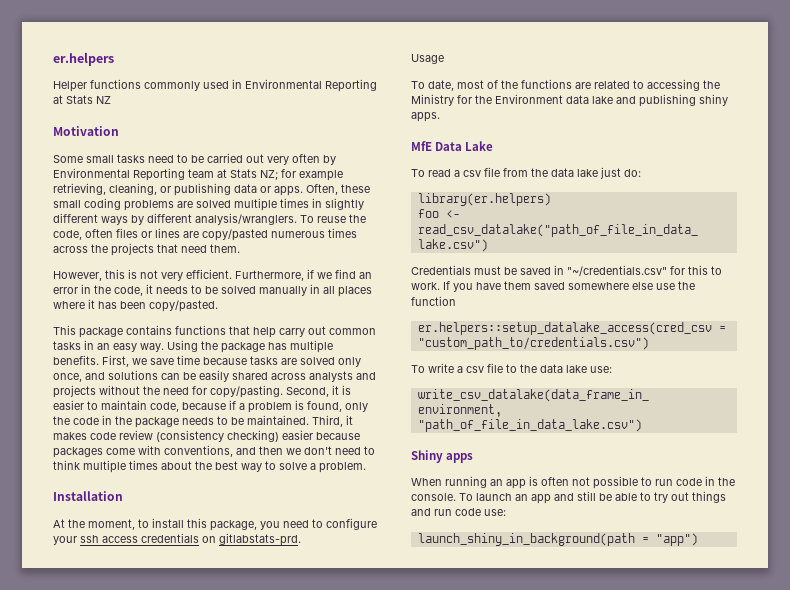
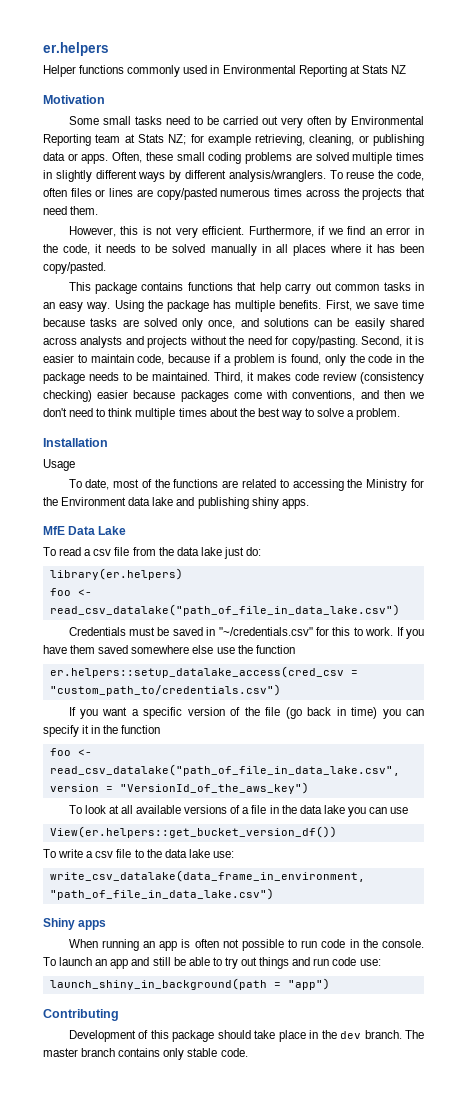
[53,518,377,531] [53,533,301,546] // At the moment, to install this package, you need to configure your ssh access credentials on gitlabstats-prd. -> (108, 442) none
(649, 343) none -> [68,707,425,719] [43,725,161,737] [49,748,92,756] [49,764,400,776] [49,782,309,794] [68,805,409,817] [49,826,337,838] // If you want a specific version of the file (go back in time) you can specify it in the function // foo <- read_csv_datalake("path_of_file_in_data_lake.csv", version = "VersionId_of_the_aws_key") // To look at all available versions of a file in the data lake you can use // View(er.helpers::get_bucket_version_df())
(698, 539) none -> [43,1009,119,1021] [68,1030,424,1042] [43,1048,248,1060] // Contributing // Development of this package should take place in the dev branch. The master branch contains only stable code.

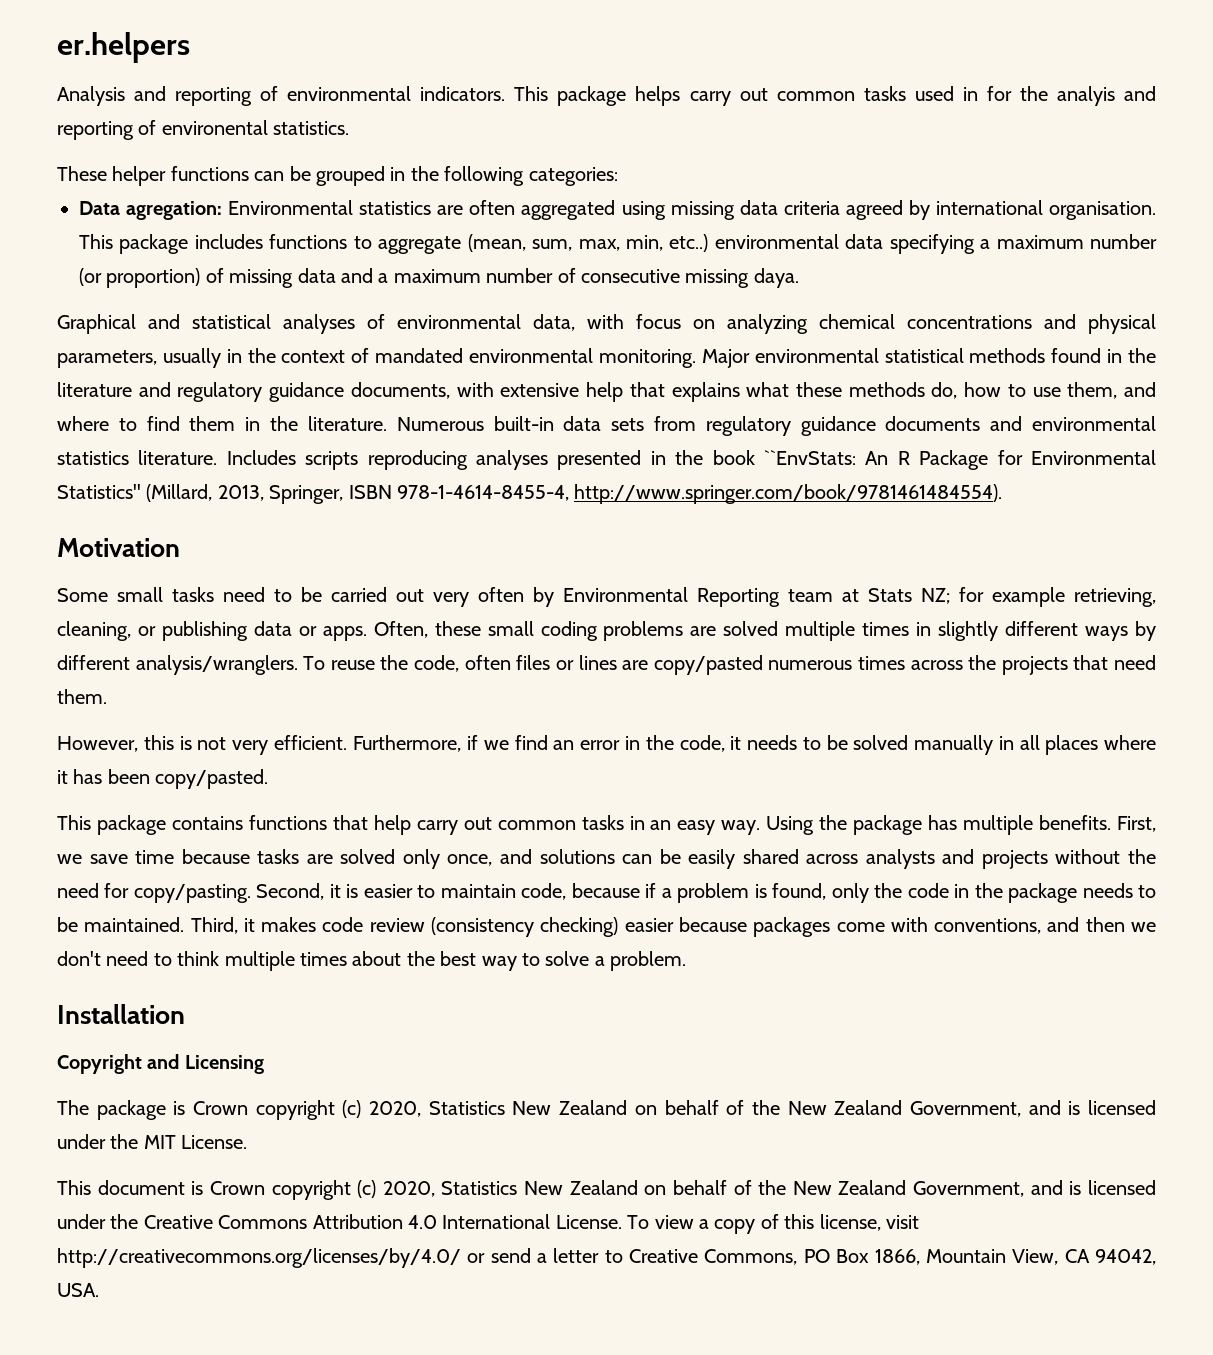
[43,65,406,77] Helper functions commonly used in Environmental Reporting at Stats NZ -> [57,86,1156,106] [57,120,350,140] [57,166,618,186] [79,200,1156,220] [79,234,1157,254] [79,268,799,288] [57,314,1156,334] [57,348,1156,368] [57,382,1156,402] [57,416,1156,436] [57,450,1156,470] [57,484,1003,504] Analysis and reporting of environmental indicators. This package helps carry out common tasks used in for the analyis and reporting of environental statistics. // These helper functions can be grouped in the following categories: // Data agregation: Environmental statistics are often aggregated using missing data criteria agreed by international organisation. This package includes functions to aggregate (mean, sum, max, min, etc..) environmental data specifying a maximum number (or proportion) of missing data and a maximum number of consecutive missing daya. // Graphical and statistical analyses of environmental data, with focus on analyzing chemical concentrations and physical parameters, usually in the context of mandated environmental monitoring. Major environmental statistical methods found in the literature and regulatory guidance documents, with extensive help that explains what these methods do, how to use them, and where to find them in the literature. Numerous built-in data sets from regulatory guidance documents and environmental statistics literature. Includes scripts reproducing analyses presented in the book ``EnvStats: An R Package for Environmental Statistics'' (Millard, 2013, Springer, ISBN 978-1-4614-8455-4, http://www.springer.com/book/9781461484554).
[43,459,75,471] [68,479,425,491] [43,497,309,509] [43,526,127,535] [43,547,262,559] [49,568,183,580] [49,588,92,596] [49,604,400,616] [68,627,425,639] [43,645,295,654] [49,666,358,678] [49,684,281,696] [68,707,425,719] [43,725,161,737] [49,748,92,756] [49,764,400,776] [49,782,309,794] [68,805,409,817] [49,826,337,838] [43,849,234,858] [49,870,365,882] [49,888,274,900] [43,918,107,930] [68,939,424,951] [43,957,381,969] [49,978,330,990] [43,1009,119,1021] [68,1030,424,1042] [43,1048,248,1060] Usage // To date, most of the functions are related to accessing the Ministry for the Environment data lake and publishing shiny apps. // MfE Data Lake // To read a csv file from the data lake just do: // library(er.helpers) // foo <- read_csv_datalake("path_of_file_in_data_lake.csv") // Credentials must be saved in "~/credentials.csv" for this to work. If you have them saved somewhere else use the function // er.helpers::setup_datalake_access(cred_csv = "custom_path_to/credentials.csv") // If you want a specific version of the file (go back in time) you can specify it in the function // foo <- read_csv_datalake("path_of_file_in_data_lake.csv", version = "VersionId_of_the_aws_key") // To look at all available versions of a file in the data lake you can use // View(er.helpers::get_bucket_version_df()) // To write a csv file to the data lake use: // write_csv_datalake(data_frame_in_environment, "path_of_file_in_data_lake.csv") // Shiny apps // When running an app is often not possible to run code in the console. To launch an app and still be able to try out things and run code use: // launch_shiny_in_background(path = "app") // Contributing // Development of this package should take place in the dev branch. The master branch contains only stable code. -> [57,1054,264,1074] [57,1100,1157,1120] [57,1134,248,1149] [57,1180,1157,1200] [57,1214,919,1234] [57,1248,1156,1268] [57,1283,99,1297] Copyright and Licensing // The package is Crown copyright (c) 2020, Statistics New Zealand on behalf of the New Zealand Government, and is licensed under the MIT License. // This document is Crown copyright (c) 2020, Statistics New Zealand on behalf of the New Zealand Government, and is licensed under the Creative Commons Attribution 4.0 International License. To view a copy of this license, visit http://creativecommons.org/licenses/by/4.0/ or send a letter to Creative Commons, PO Box 1866, Mountain View, CA 94042, USA.

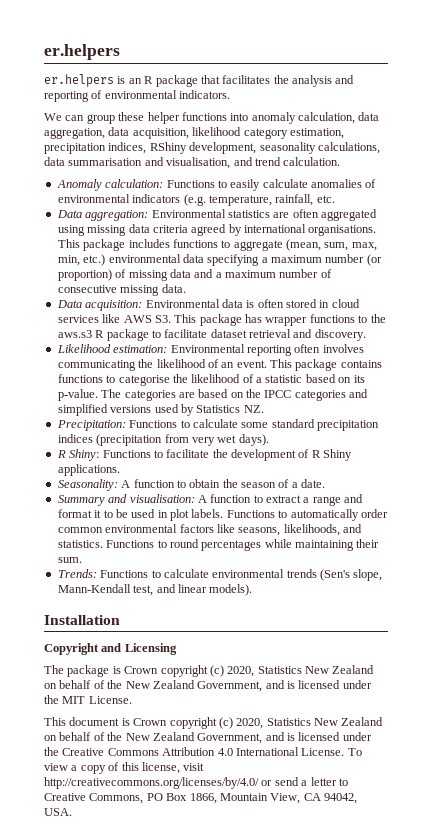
[57,86,125,106] Analysis -> [44,74,332,87] er.helpers is an R package that facilitates the analysis
[514,86,1156,106] [57,120,350,140] [57,166,618,186] [79,201,223,220] This package helps carry out common tasks used in for the analyis and reporting of environental statistics. // These helper functions can be grouped in the following categories: // Data agregation: -> [44,112,380,124] [44,127,344,139] [44,142,380,154] [44,157,341,169] [56,179,377,191] [57,194,335,206] [56,210,149,221] // We can group these helper functions into anomaly calculation, data aggregation, data acquisition, likelihood category estimation, precipitation indices, RShiny development, seasonality calculations, data summarisation and visualisation, and trend calculation. // Anomaly calculation: Functions to easily calculate anomalies of environmental indicators (e.g. temperature, rainfall, etc. // Data aggregation:
[1048,201,1156,220] organisation. -> [308,225,377,236] organisations.
[669,234,709,252] etc..) -> [83,254,106,266] etc.)
[753,268,799,288] [57,314,1156,334] [57,348,1156,368] [57,382,1156,402] [57,416,1156,436] [57,450,1156,470] [57,484,1003,504] [57,538,180,557] [57,587,1156,607] [57,621,1156,641] [57,655,1156,675] [57,689,107,704] [57,735,1156,755] [57,769,269,789] [57,815,1157,835] [57,849,1156,869] [57,883,1156,903] [57,917,1156,937] [57,951,687,971] daya. // Graphical and statistical analyses of environmental data, with focus on analyzing chemical concentrations and physical parameters, usually in the context of mandated environmental monitoring. Major environmental statistical methods found in the literature and regulatory guidance documents, with extensive help that explains what these methods do, how to use them, and where to find them in the literature. Numerous built-in data sets from regulatory guidance documents and environmental statistics literature. Includes scripts reproducing analyses presented in the book ``EnvStats: An R Package for Environmental Statistics'' (Millard, 2013, Springer, ISBN 978-1-4614-8455-4, http://www.springer.com/book/9781461484554). // Motivation // Some small tasks need to be carried out very often by Environmental Reporting team at Stats NZ; for example retrieving, cleaning, or publishing data or apps. Often, these small coding problems are solved multiple times in slightly different ways by different analysis/wranglers. To reuse the code, often files or lines are copy/pasted numerous times across the projects that need them. // However, this is not very efficient. Furthermore, if we find an error in the code, it needs to be solved manually in all places where it has been copy/pasted. // This package contains functions that help carry out common tasks in an easy way. Using the package has multiple benefits. First, we save time because tasks are solved only once, and solutions can be easily shared across analysts and projects without the need for copy/pasting. Second, it is easier to maintain code, because if a problem is found, only the code in the package needs to be maintained. Third, it makes code review (consistency checking) easier because packages come with conventions, and then we don't need to think multiple times about the best way to solve a problem. -> [161,284,186,293] [56,299,360,311] [57,314,386,326] [57,329,366,341] [56,344,364,356] [57,359,382,371] [57,374,365,386] [57,389,369,401] [57,404,264,416] [56,419,379,431] [57,434,269,446] [56,449,353,461] [57,464,120,476] [57,479,326,491] [57,494,364,506] [57,509,388,521] [57,524,362,536] [57,539,380,551] [57,557,82,563] [57,569,383,581] [57,584,253,596] data. // Data acquisition: Environmental data is often stored in cloud services like AWS S3. This package has wrapper functions to the aws.s3 R package to facilitate dataset retrieval and discovery. // Likelihood estimation: Environmental reporting often involves communicating the likelihood of an event. This package contains functions to categorise the likelihood of a statistic based on its p-value. The categories are based on the IPCC categories and simplified versions used by Statistics NZ. // Precipitation: Functions to calculate some standard precipitation indices (precipitation from very wet days). // R Shiny: Functions to facilitate the development of R Shiny applications. // Seasonality: A function to obtain the season of a date. // Summary and visualisation: A function to extract a range and format it to be used in plot labels. Functions to automatically order common environmental factors like seasons, likelihoods, and statistics. Functions to round percentages while maintaining their sum. // Trends: Functions to calculate environmental trends (Sen's slope, Mann-Kendall test, and linear models).

